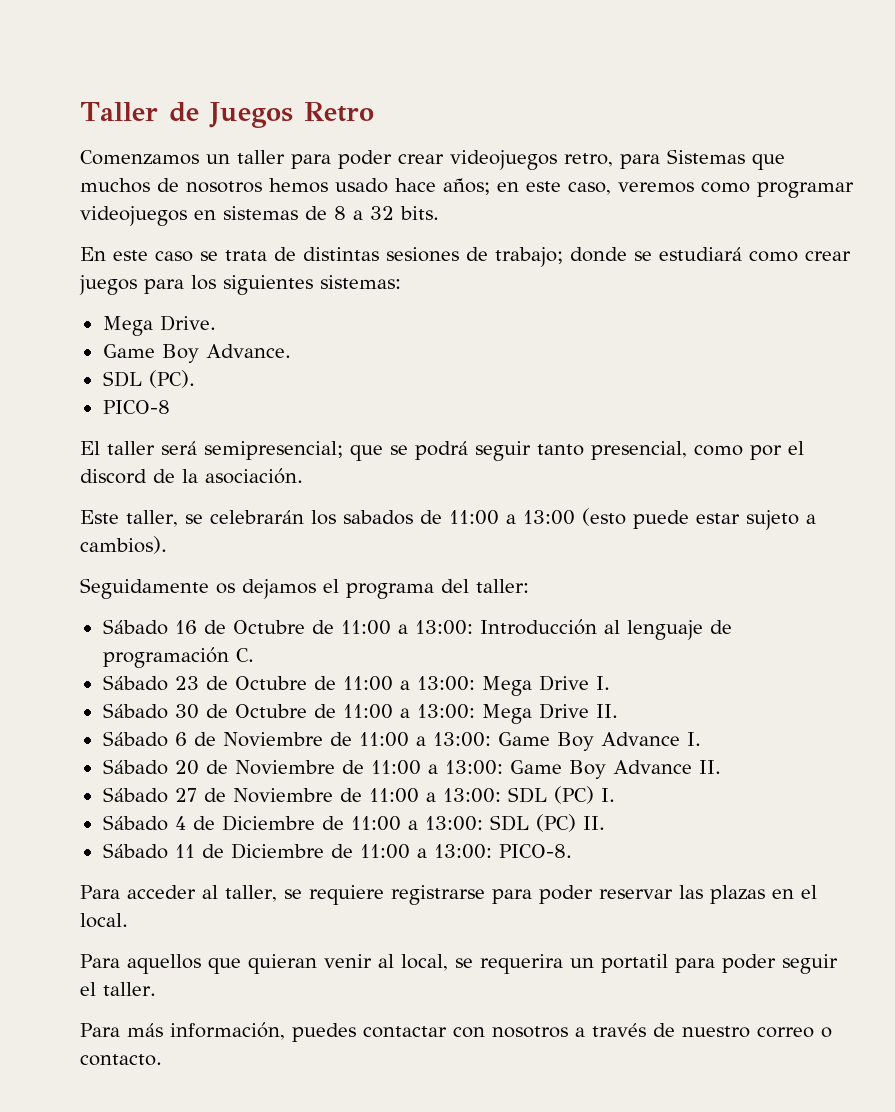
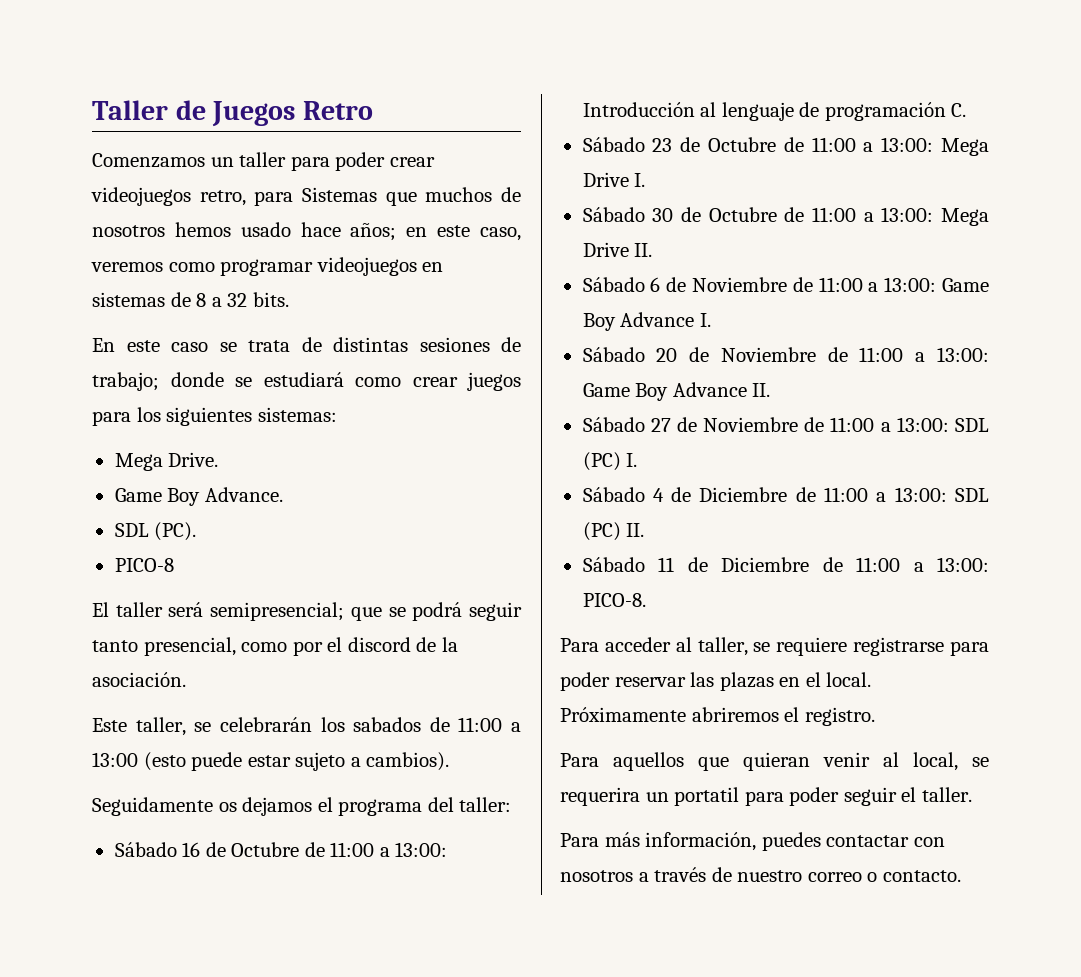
(128, 920) none -> [560,707,875,726] Próximamente abriremos el registro.

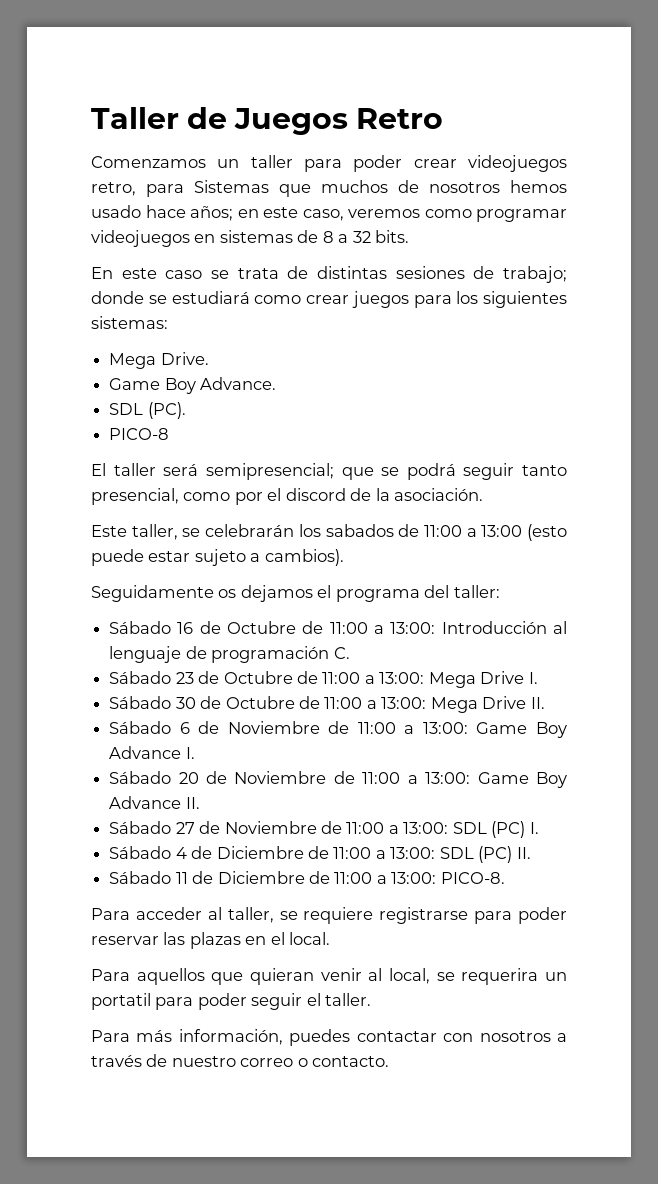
[560,707,875,726] Próximamente abriremos el registro. -> (331, 938) none

